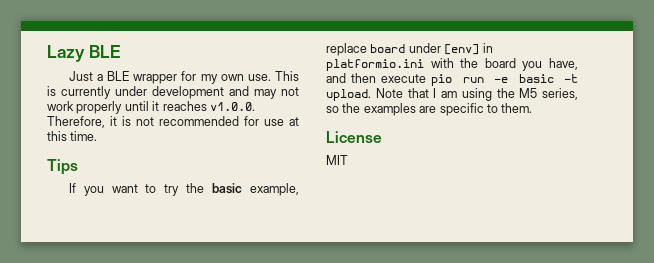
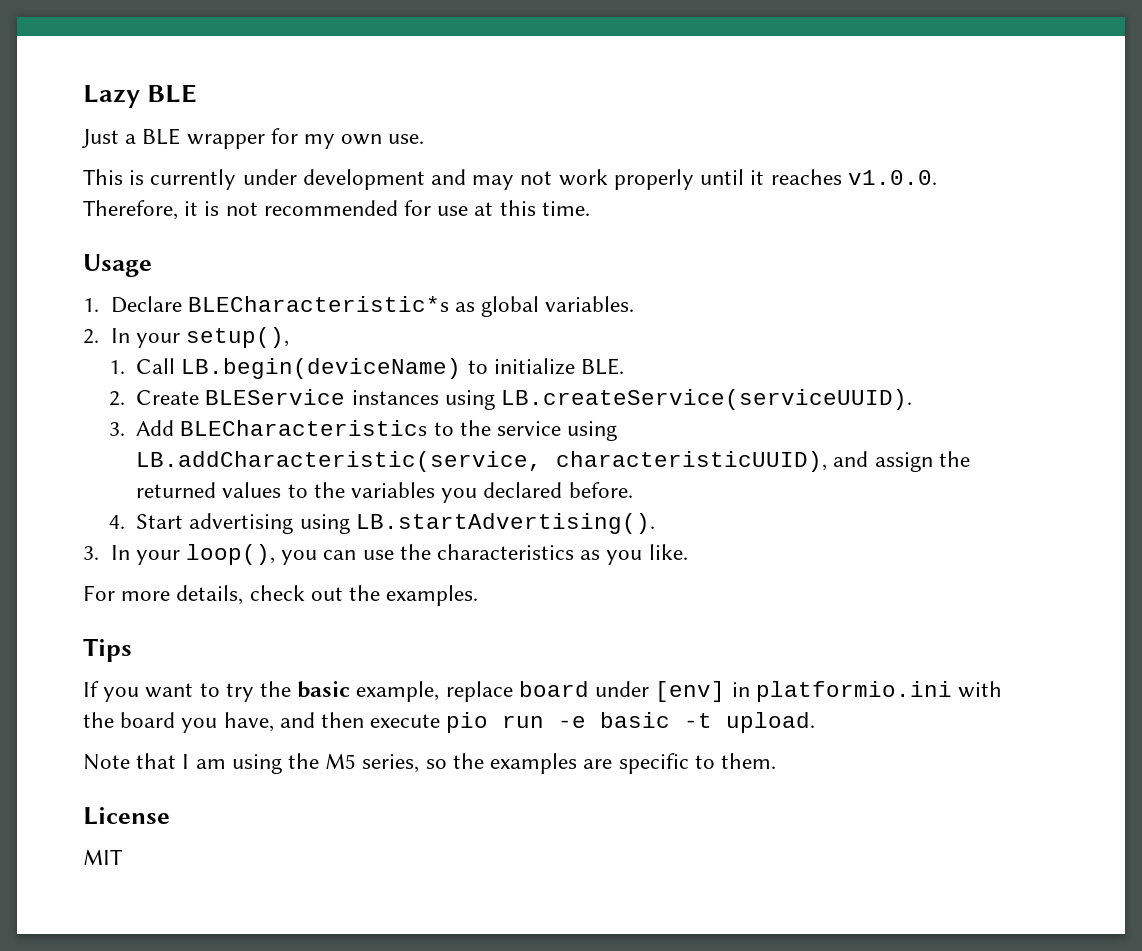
(271, 77) none -> (425, 139) //
(98, 136) none -> [83,254,152,277] [83,296,635,317] [83,327,289,348] [108,358,625,379] [108,389,913,410] [108,420,618,441] [136,451,970,472] [136,482,633,503] [108,513,655,534] [83,544,688,565] [83,585,479,606] // Usage // 1. Declare BLECharacteristic*s as global variables. // 2. In your setup(), // 1. Call LB.begin(deviceName) to initialize BLE. // 2. Create BLEService instances using LB.createService(serviceUUID). // 3. Add BLECharacteristics to the service using LB.addCharacteristic(service, characteristicUUID), and assign the returned values to the variables you declared before. // 4. Start advertising using LB.startAdvertising(). // 3. In your loop(), you can use the characteristics as you like. // For more details, check out the examples.
(371, 95) none -> (816, 722) //

